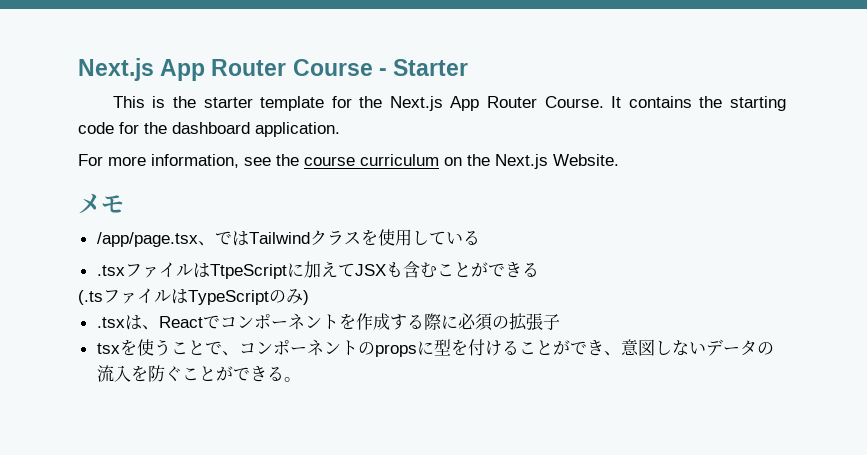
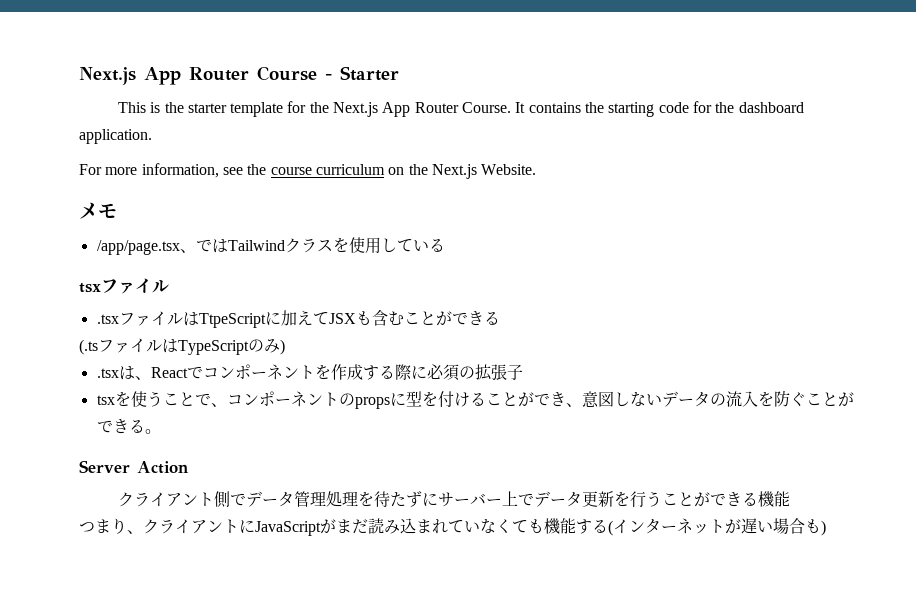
(480, 237) none -> [79,278,169,294] // tsxファイル
(301, 379) none -> [79,460,189,474] [117,491,790,508] [79,518,826,536] // Server Action // クライアント側でデータ管理処理を待たずにサーバー上でデータ更新を行うことができる機能 // つまり、クライアントにJavaScriptがまだ読み込まれていなくても機能する(インターネットが遅い場合も)

